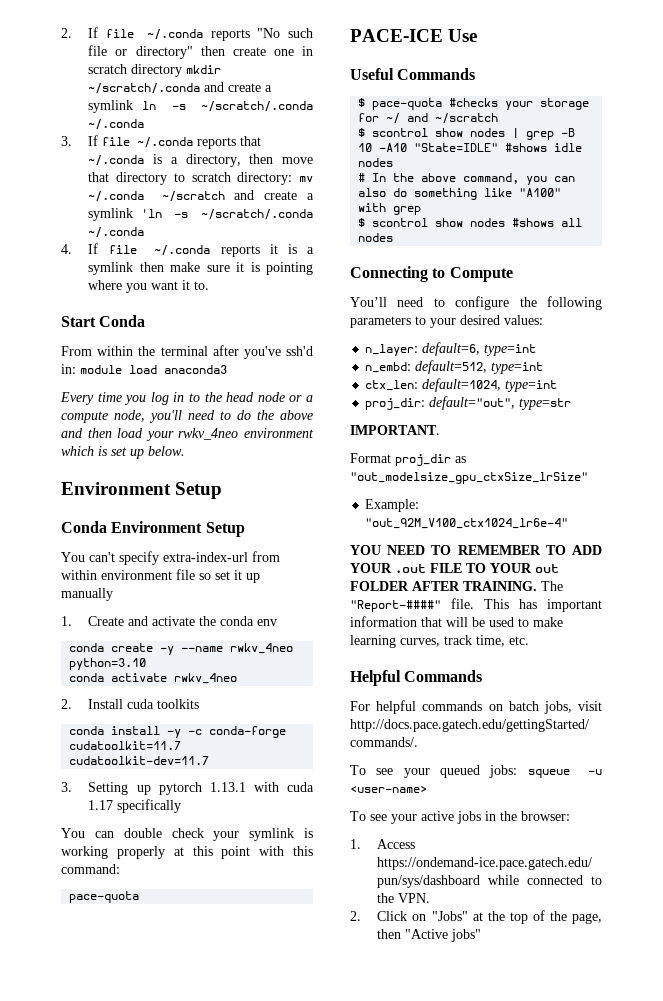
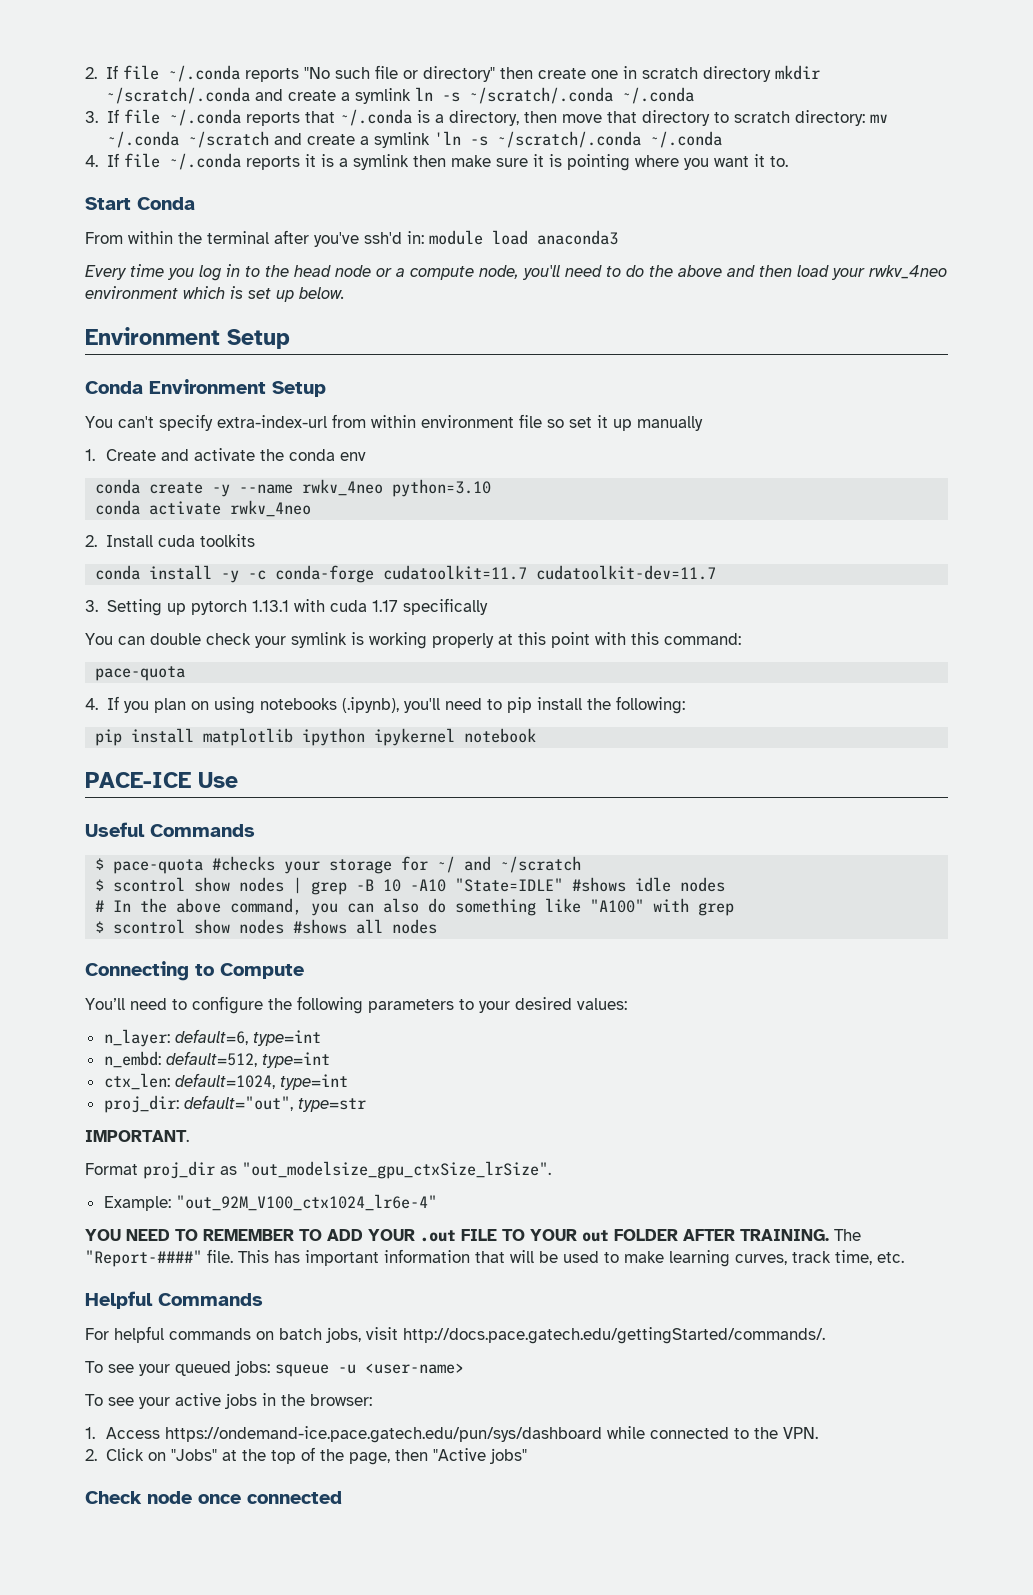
(140, 897) none -> [85,696,685,714] [95,728,537,746] // 4. If you plan on using notebooks (.ipynb), you'll need to pip install the following: // pip install matplotlib ipython ipykernel notebook
[350,472,588,484] "out_modelsize_gpu_ctxSize_lrSize" -> [242,1161,551,1179] "out_modelsize_gpu_ctxSize_lrSize".
(482, 935) none -> [85,1491,342,1504] // Check node once connected

